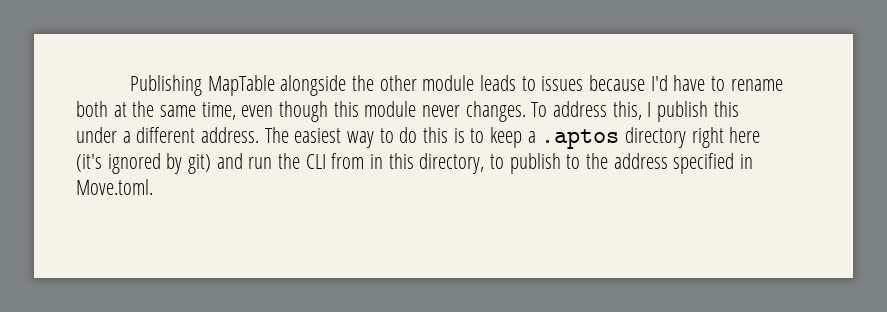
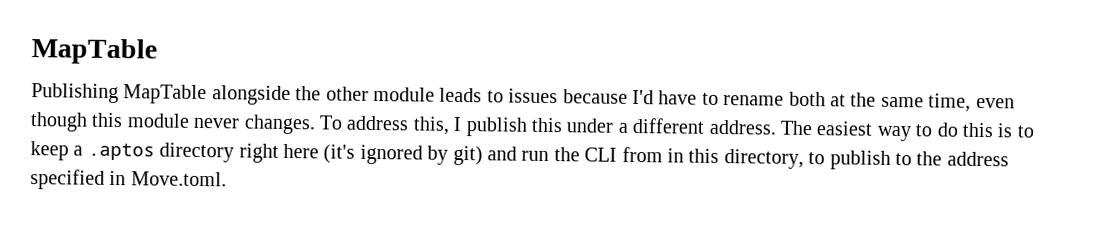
(130, 85) none -> [31,38,157,65] MapTable //

